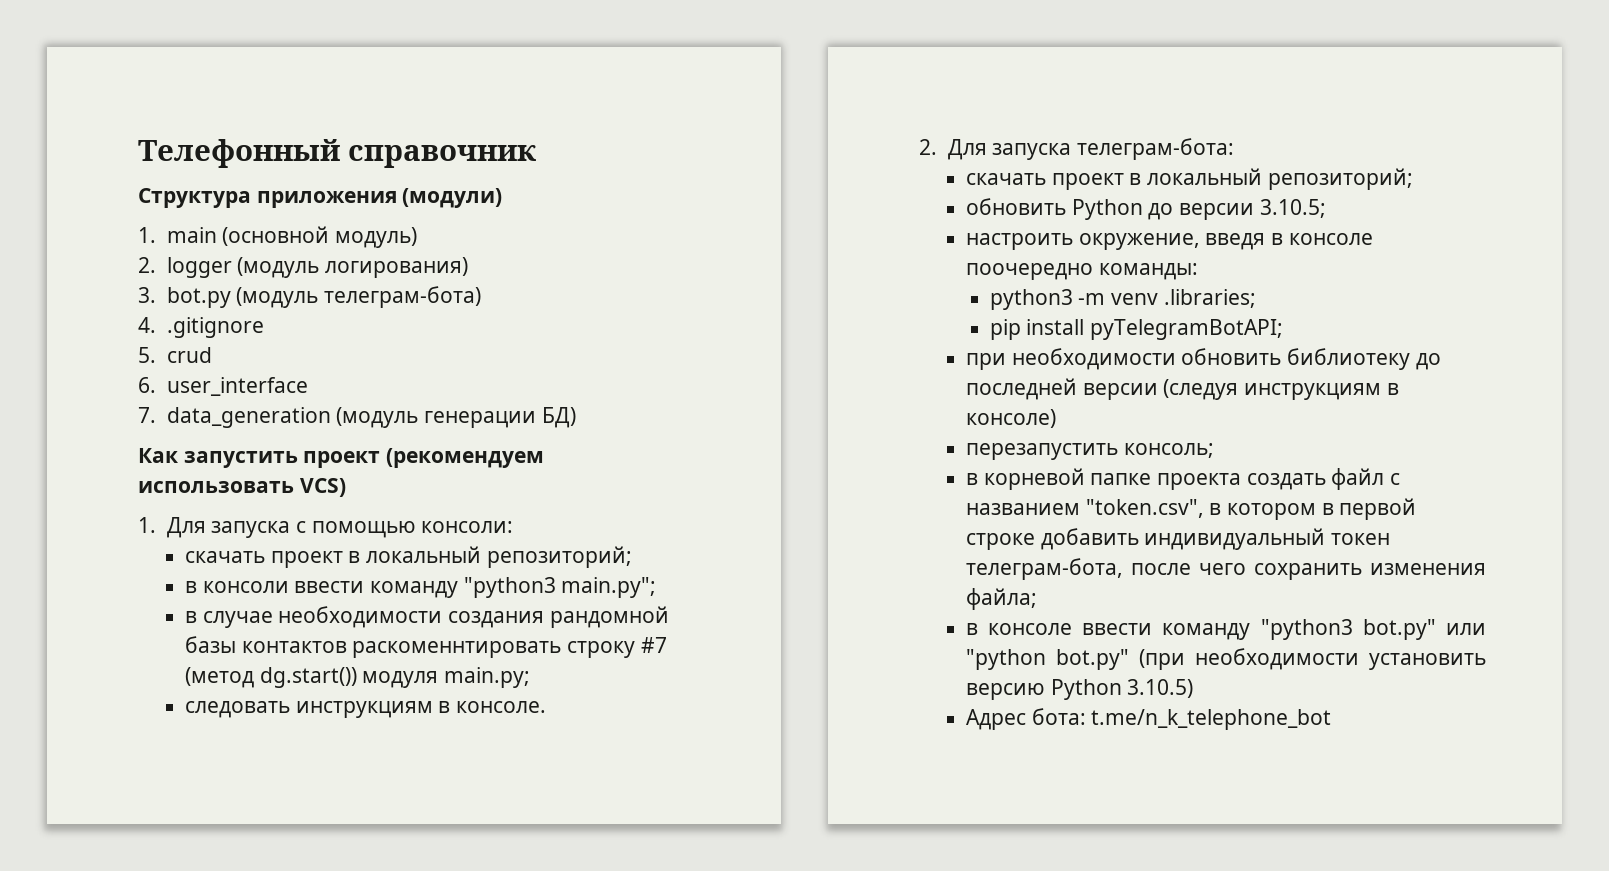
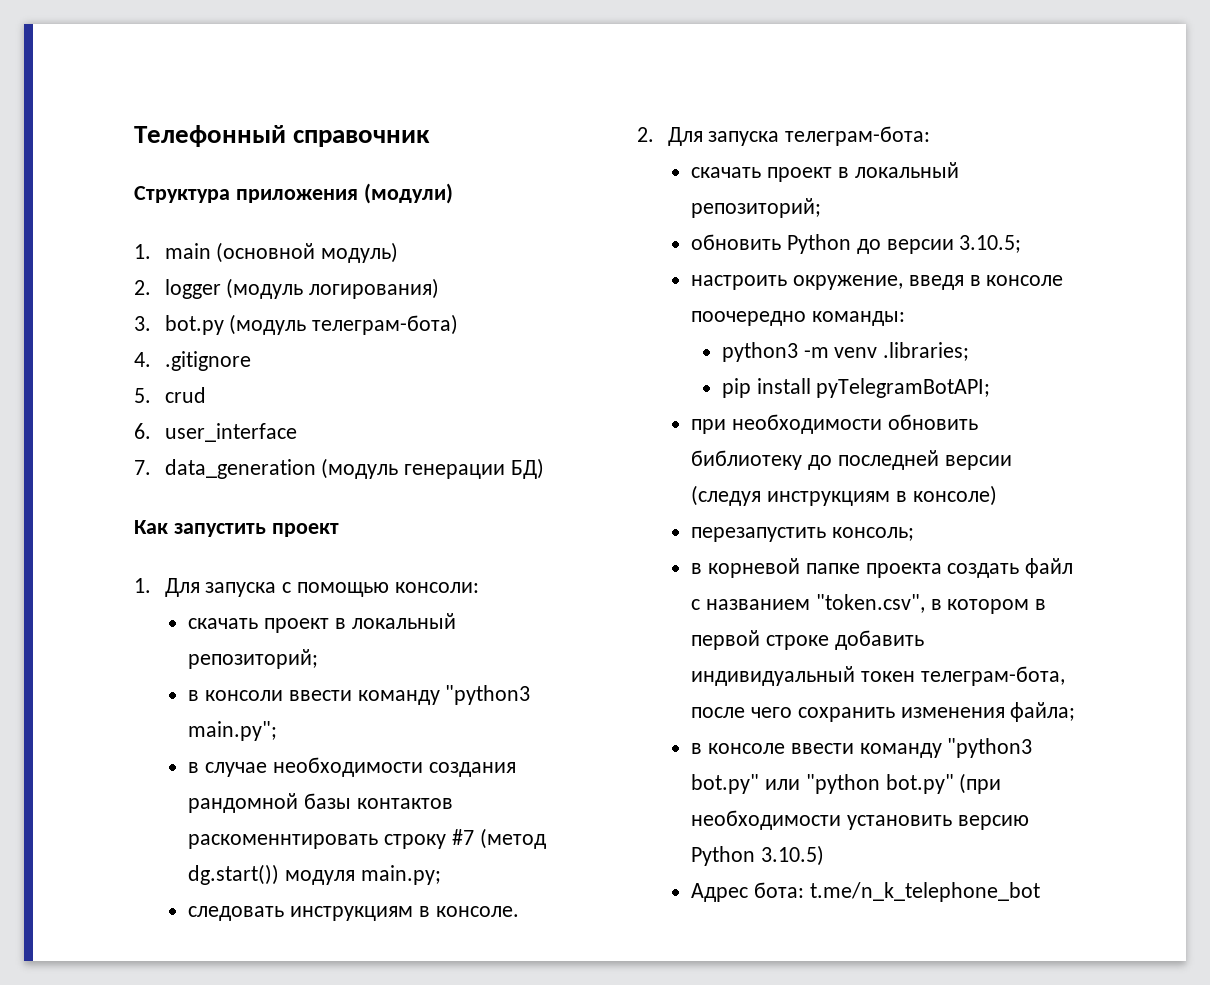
[386,448,545,468] [138,478,346,497] (рекомендуем использовать VCS) -> (339, 530) none

